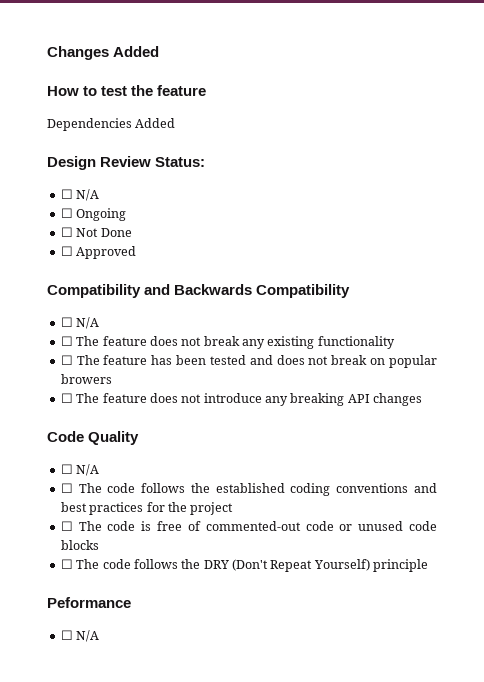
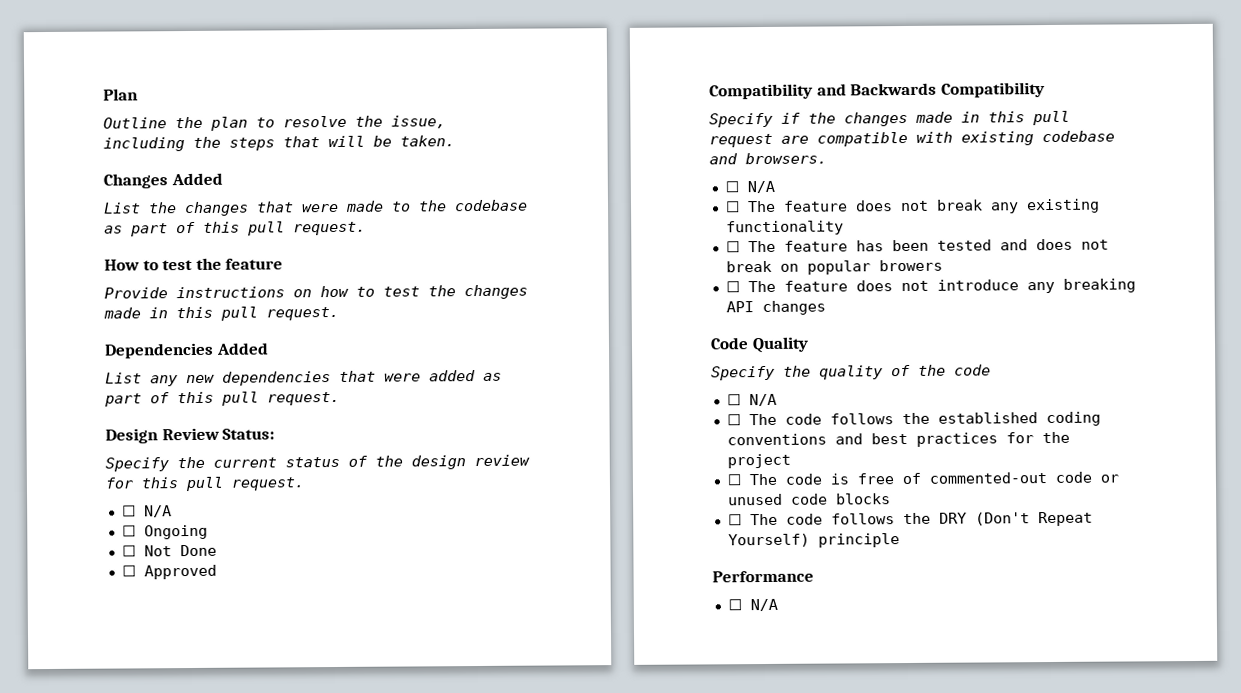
[47,46,160,60] Changes Added -> [103,88,138,101] [103,115,446,131] [103,135,455,152] [103,172,223,189] [103,199,528,217] [104,221,366,237] Plan // Outline the plan to resolve the issue, including the steps that will be taken. // Changes Added // List the changes that were made to the codebase as part of this pull request.
[47,118,176,131] [47,156,206,170] Dependencies Added // Design Review Status: -> [104,284,528,300] [103,306,339,321] [104,342,269,359] [105,370,502,387] [104,391,340,407] [105,427,276,444] [105,454,530,472] [105,476,304,492] Provide instructions on how to test the changes made in this pull request. // Dependencies Added // List any new dependencies that were added as part of this pull request. // Design Review Status: // Specify the current status of the design review for this pull request.
(351, 291) none -> [709,110,1070,128] [709,130,1115,148] [709,152,827,165] // Specify if the changes made in this pull request are compatible with existing codebase and browsers.
(140, 438) none -> [711,364,991,381] // Specify the quality of the code
[47,597,131,608] Peformance -> [712,570,814,583] Performance

